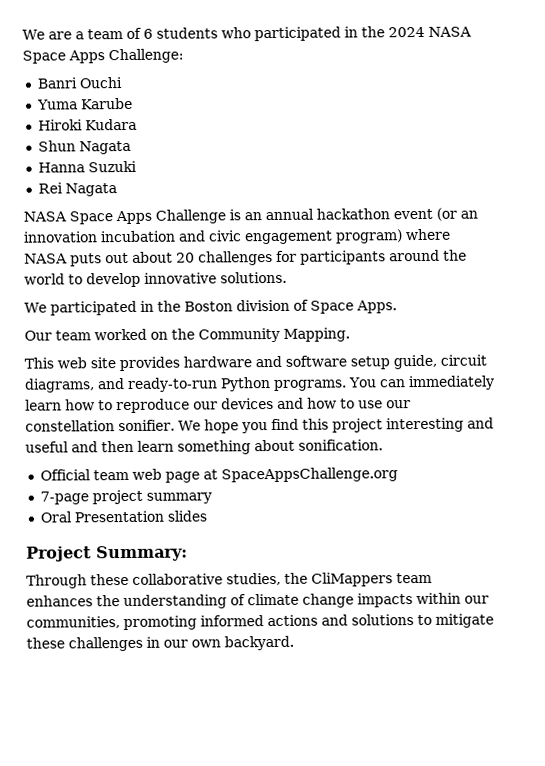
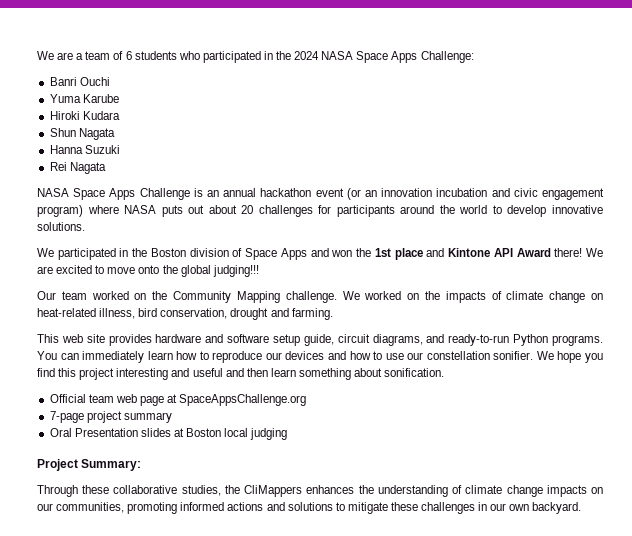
[355,300,397,314] Apps. -> [280,248,604,260] [37,265,259,277] Apps and won the 1st place and Kintone API Award there! We are excited to move onto the global judging!!!
[283,327,350,342] Mapping. -> [236,291,603,303] [37,308,333,320] Mapping challenge. We worked on the impacts of climate change on heat-related illness, bird conservation, drought and farming.
(207, 516) none -> [173,428,288,440] at Boston local judging
[396,572,432,584] team -> (303, 491) none
[416,592,461,605] within -> [591,487,603,494] on

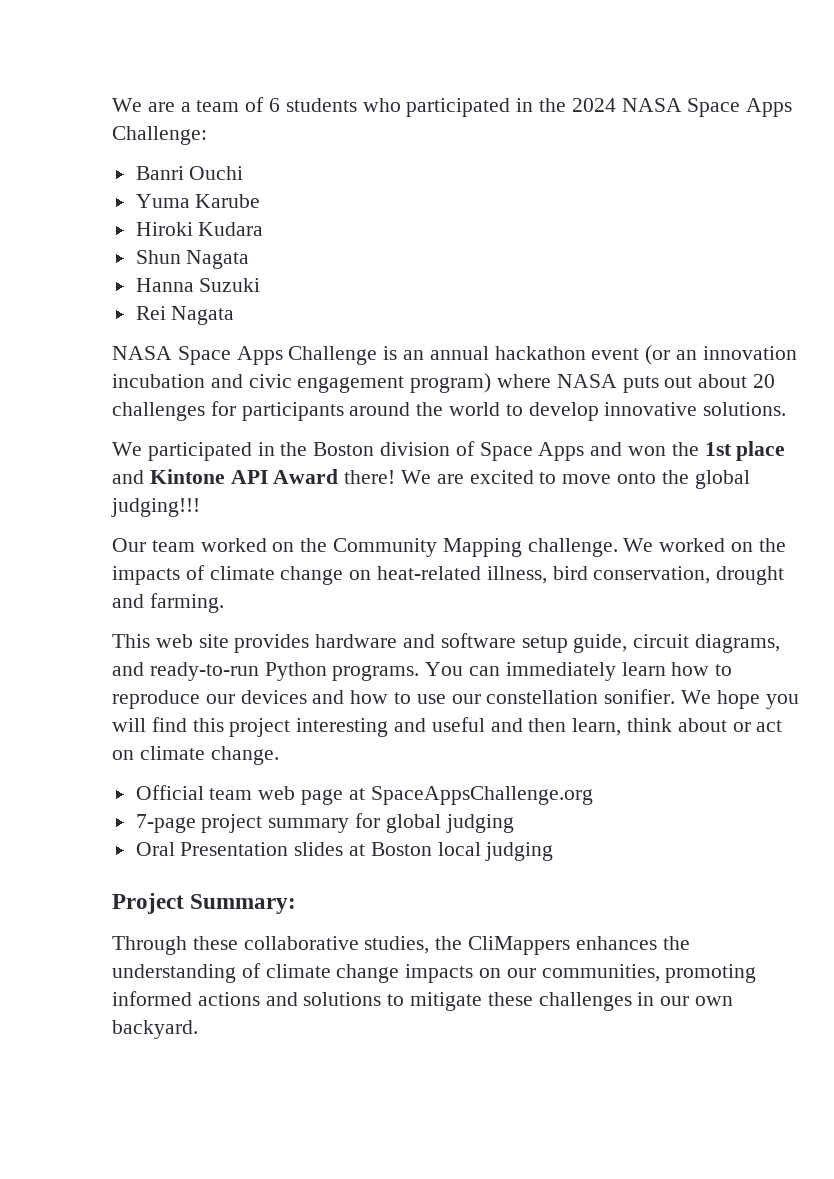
(603, 358) none -> [112,718,146,732] will
[270,368,445,380] learn something about sonification. -> [572,718,783,736] [112,746,279,765] learn, think about or act on climate change.
(172, 417) none -> [355,813,514,833] for global judging

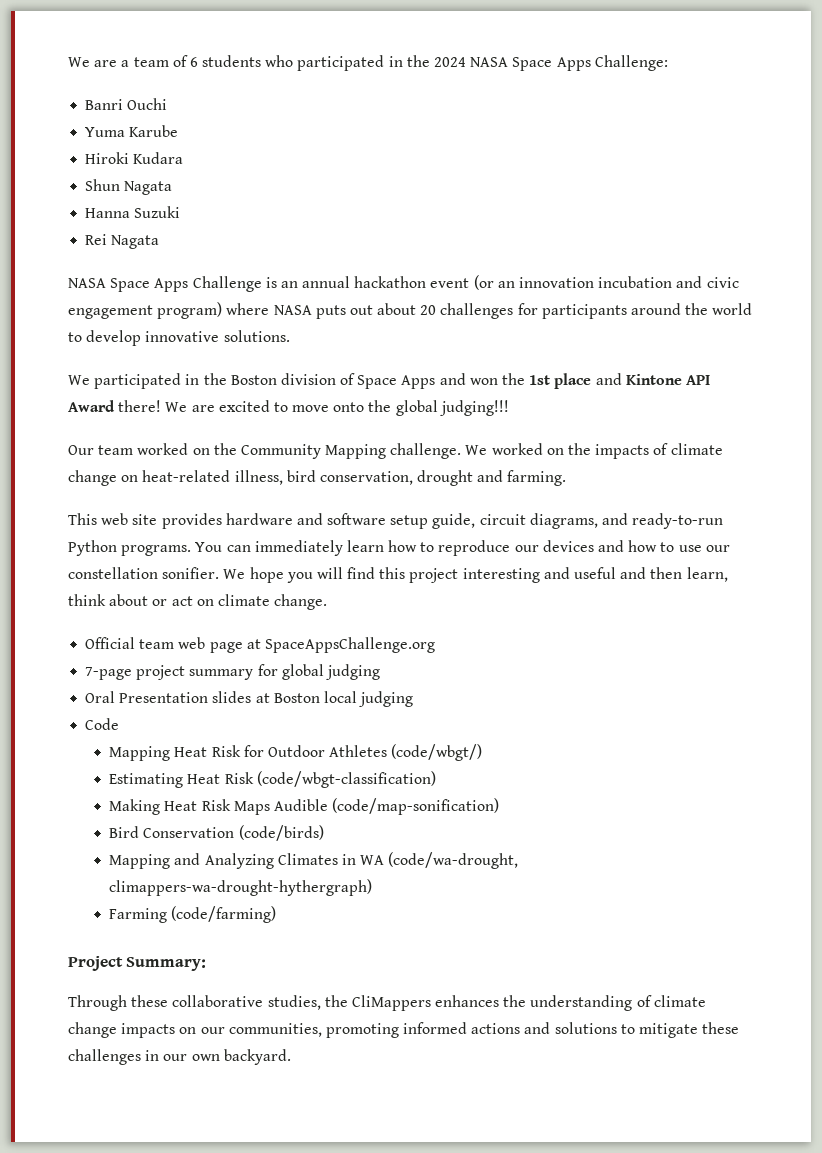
(554, 851) none -> [85,718,120,730] [109,744,483,761] [109,771,436,788] [109,798,500,815] [109,825,324,841] [109,852,519,869] [109,879,373,896] [109,906,277,923] // Code // Mapping Heat Risk for Outdoor Athletes (code/wbgt/) // Estimating Heat Risk (code/wbgt-classification) // Making Heat Risk Maps Audible (code/map-sonification) // Bird Conservation (code/birds) // Mapping and Analyzing Climates in WA (code/wa-drought, climappers-wa-drought-hythergraph) // Farming (code/farming)

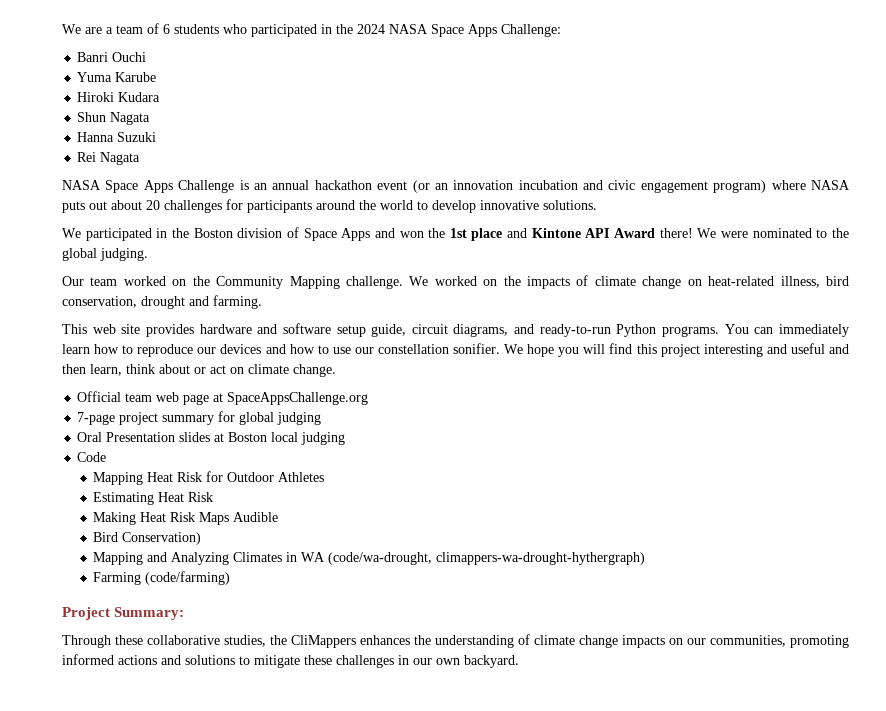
[191,400,365,412] are excited to move onto -> [721,228,828,238] were nominated to
[439,400,509,416] judging!!! -> [100,248,148,261] judging.
[391,744,483,761] (code/wbgt/) -> (325, 477) none
[256,771,436,788] (code/wbgt-classification) -> (214, 497) none
[332,798,500,815] (code/map-sonification) -> (279, 517) none
[143,825,324,841] Conservation (code/birds) -> [122,532,202,545] Conservation)

